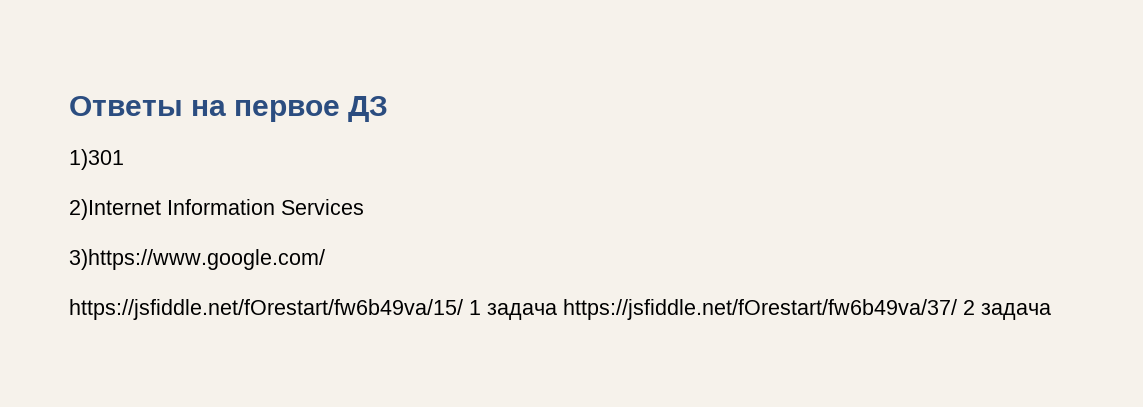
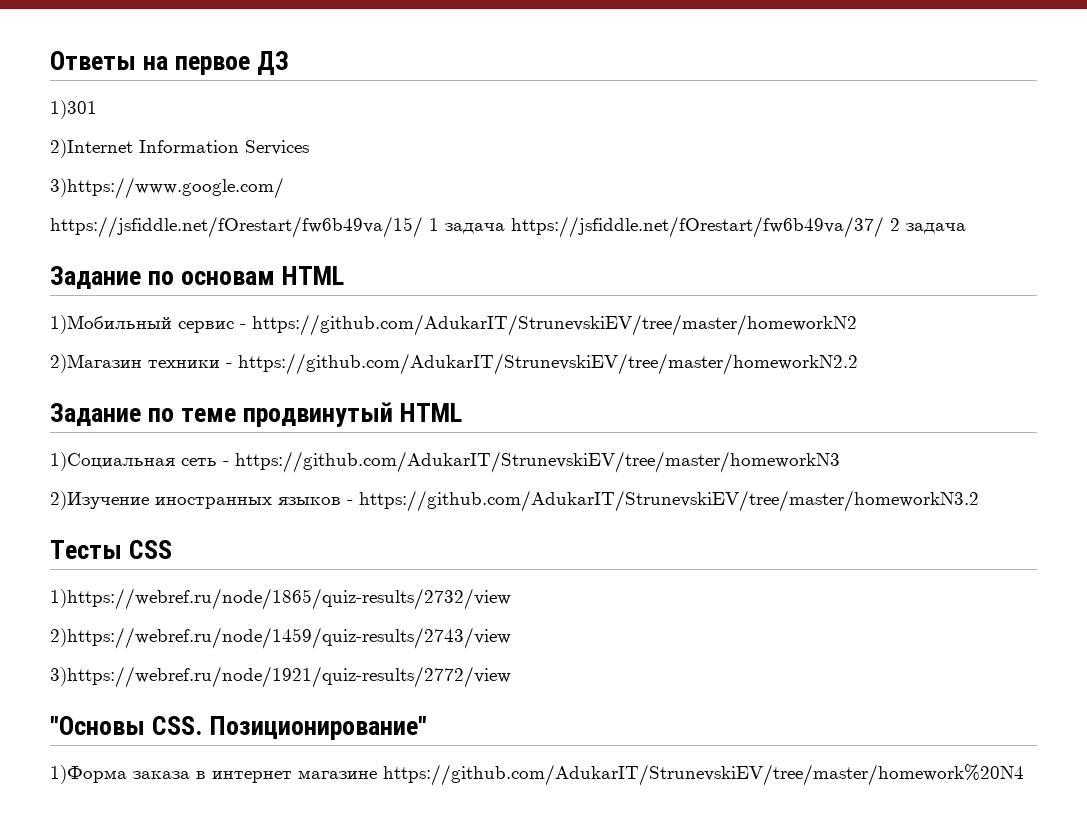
(1051, 311) none -> [50,266,345,290] [50,314,857,336] [50,353,858,375] [50,402,463,427] [50,451,840,473] [50,490,979,512] [50,540,173,559] [50,588,511,610] [50,627,511,649] [50,666,511,688] [50,716,428,740] [50,764,1024,786] // Задание по основам HTML // 1)Мобильный сервис - https://github.com/AdukarIT/StrunevskiEV/tree/master/homeworkN2 // 2)Магазин техники - https://github.com/AdukarIT/StrunevskiEV/tree/master/homeworkN2.2 // Задание по теме продвинутый HTML // 1)Социальная сеть - https://github.com/AdukarIT/StrunevskiEV/tree/master/homeworkN3 // 2)Изучение иностранных языков - https://github.com/AdukarIT/StrunevskiEV/tree/master/homeworkN3.2 // Тесты CSS // 1)https://webref.ru/node/1865/quiz-results/2732/view // 2)https://webref.ru/node/1459/quiz-results/2743/view // 3)https://webref.ru/node/1921/quiz-results/2772/view // "Основы CSS. Позиционирование" // 1)Форма заказа в интернет магазине https://github.com/AdukarIT/StrunevskiEV/tree/master/homework%20N4

